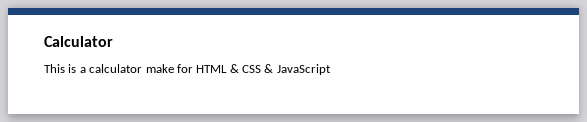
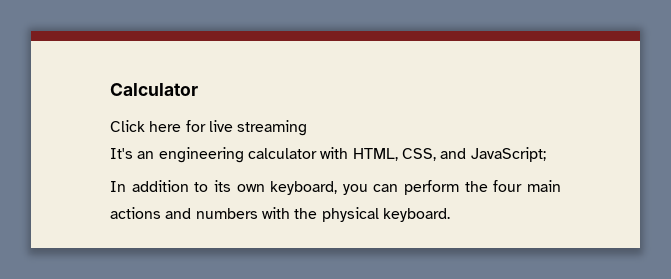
[44,64,331,75] This is a calculator make for HTML & CSS & JavaScript -> [110,120,308,136] [110,147,546,163] [110,180,561,195] [110,207,450,222] Click here for live streaming // It's an engineering calculator with HTML, CSS, and JavaScript; // In addition to its own keyboard, you can perform the four main actions and numbers with the physical keyboard.

